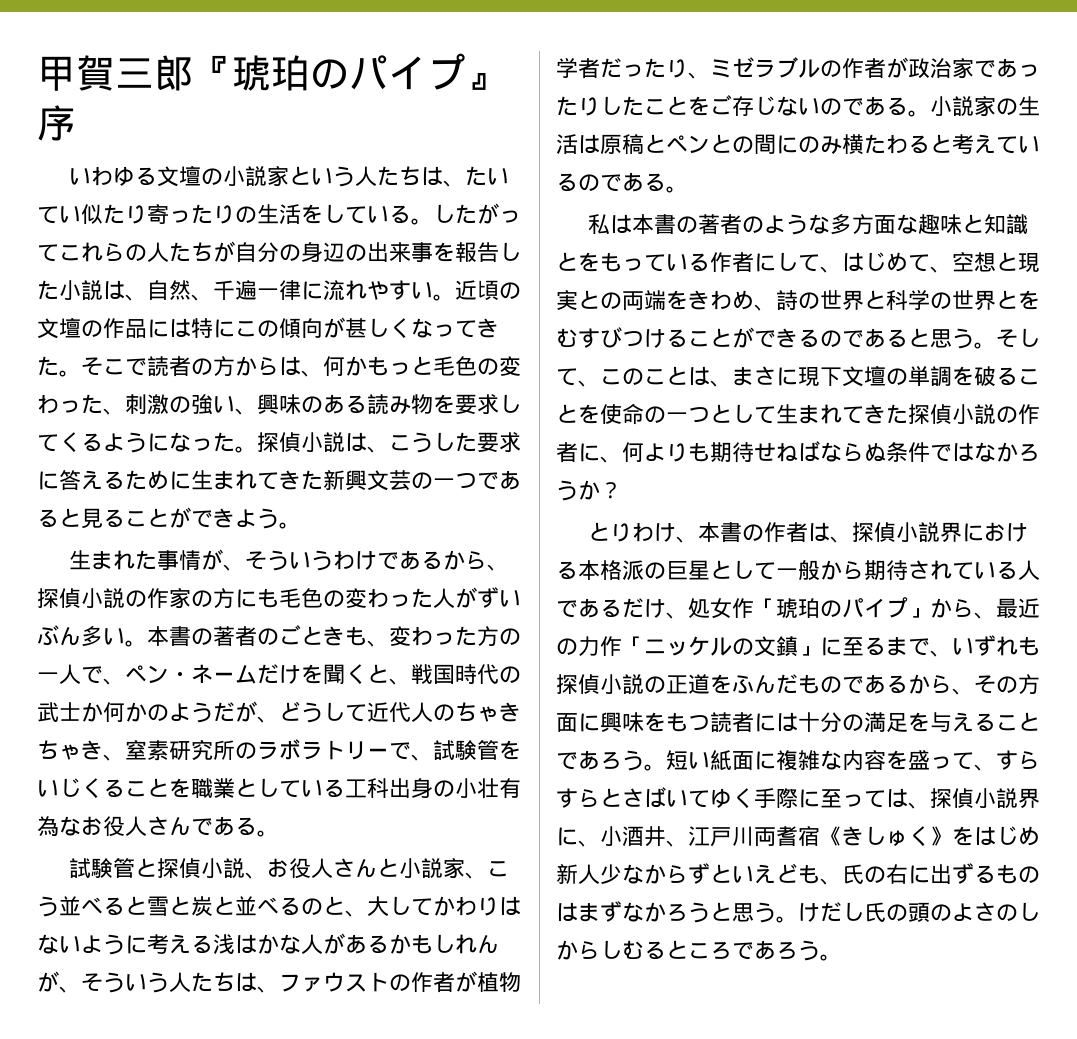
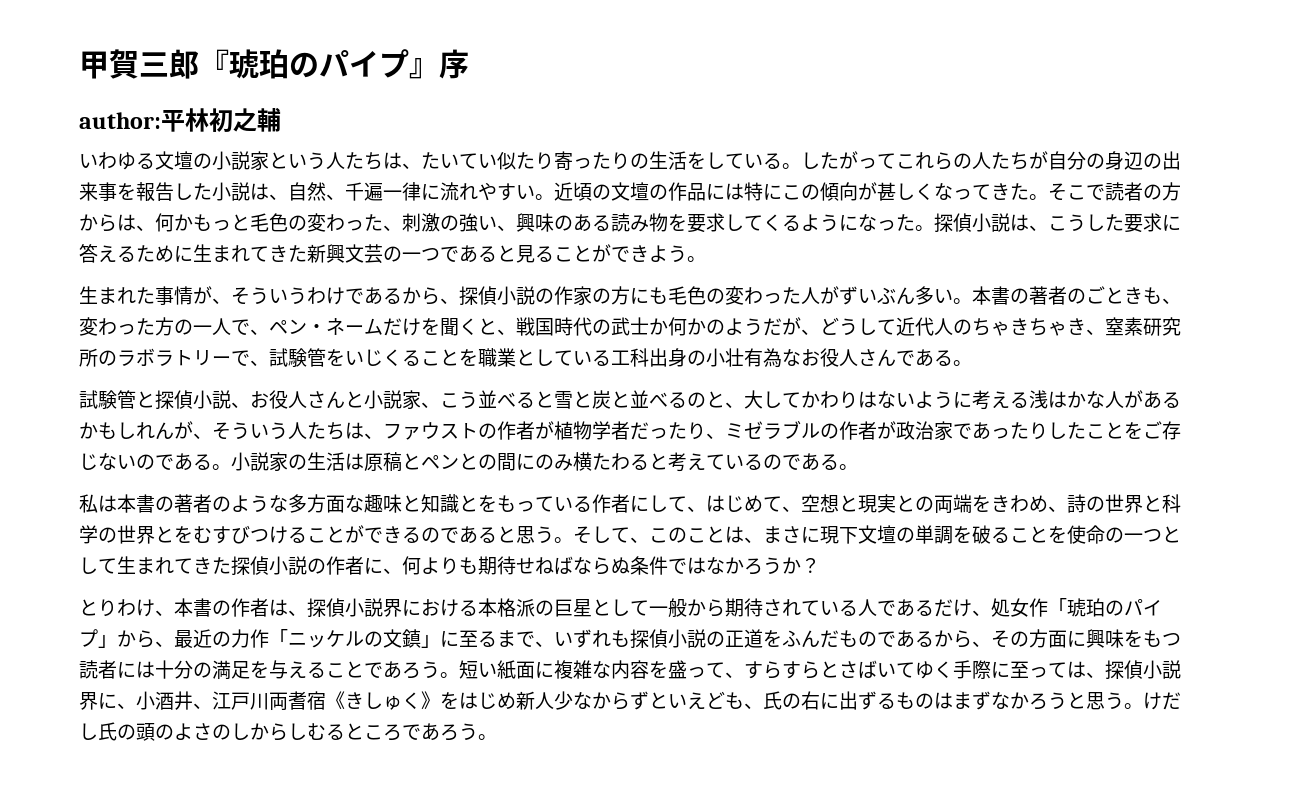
(76, 123) none -> [79,107,281,132] // author:平林初之輔

